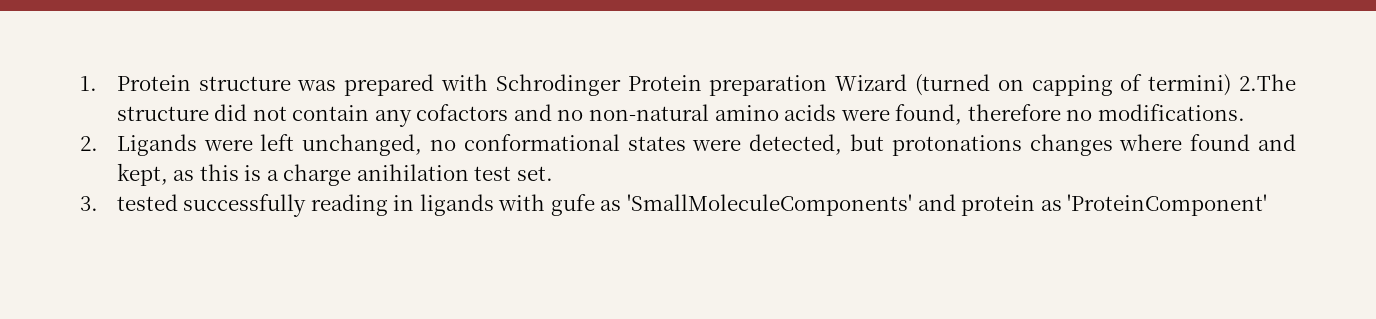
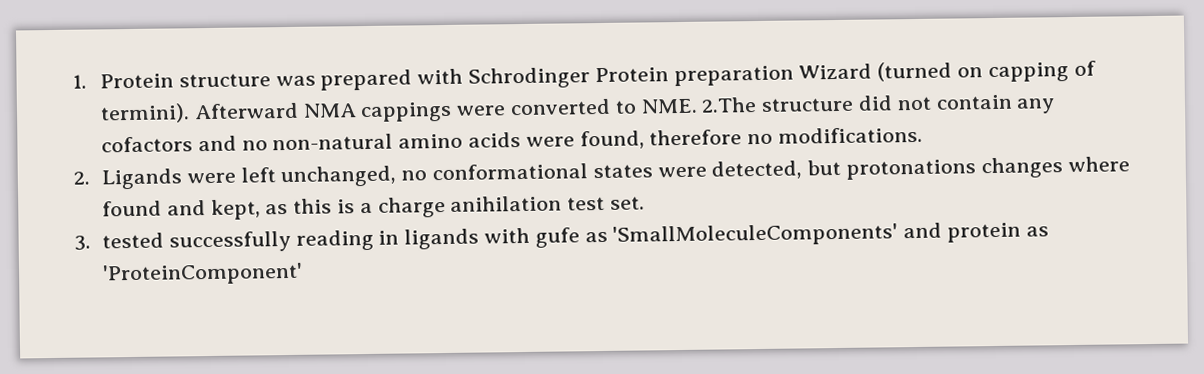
[1148,74,1232,96] termini) -> [99,98,698,124] termini). Afterward NMA cappings were converted to NME.

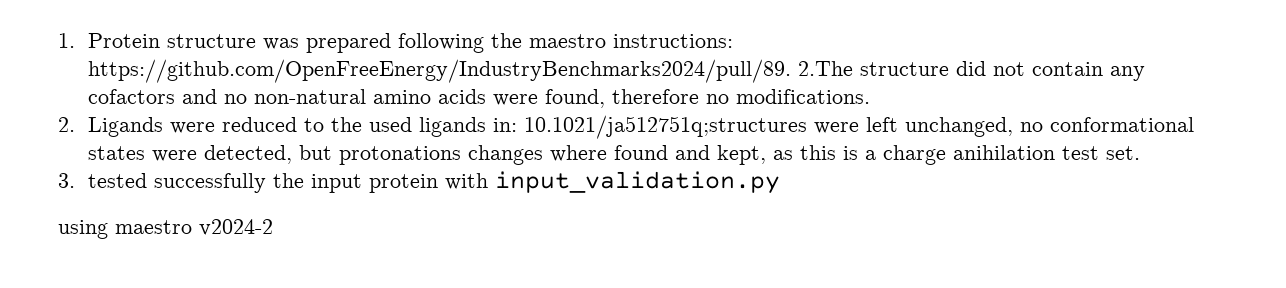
[417,60,1096,89] [99,98,698,124] with Schrodinger Protein preparation Wizard (turned on capping of termini). Afterward NMA cappings were converted to NME. -> [397,33,733,53] [87,59,791,83] following the maestro instructions: https://github.com/OpenFreeEnergy/IndustryBenchmarks2024/pull/89.
(236, 178) none -> [221,115,859,139] reduced to the used ligands in: 10.1021/ja512751q;structures were
[295,222,1049,251] [101,262,303,286] reading in ligands with gufe as 'SmallMoleculeComponents' and protein as 'ProteinComponent' -> [272,171,780,194] [58,219,273,239] the input protein with input_validation.py // using maestro v2024-2

